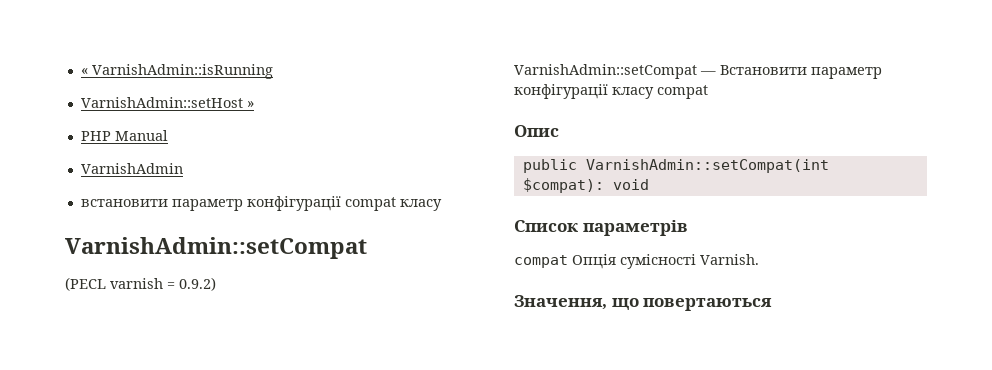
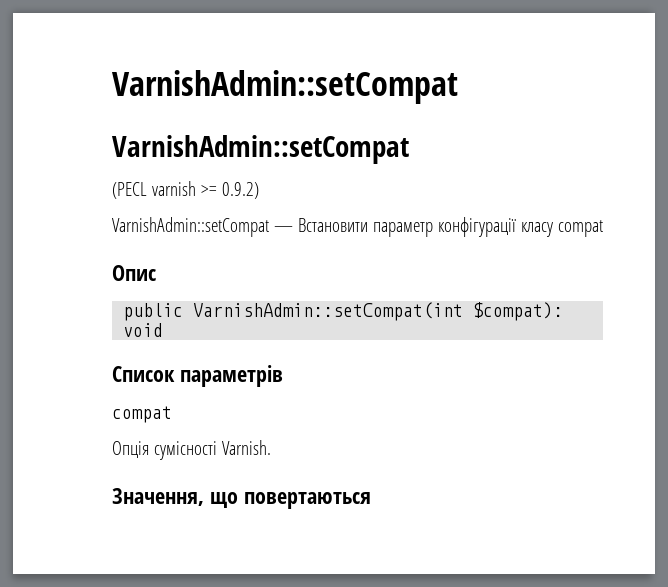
[80,64,273,79] [80,97,254,108] [80,130,168,141] [80,163,183,174] [80,196,442,211] « VarnishAdmin::isRunning // VarnishAdmin::setHost » // PHP Manual // VarnishAdmin // встановити параметр конфігурації compat класу -> [112,70,458,104] VarnishAdmin::setCompat
[167,282,175,289] = -> [200,185,217,196] >=
(568, 261) none -> (172, 414) //

